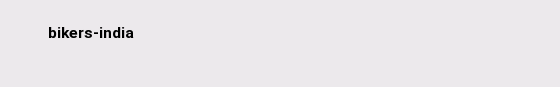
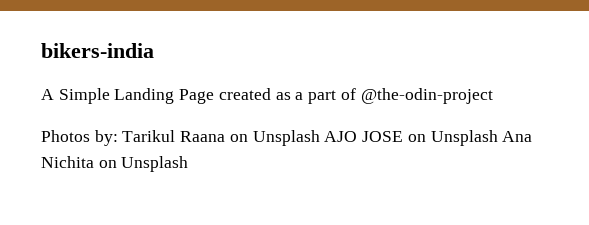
(134, 32) none -> [41,88,493,104] [41,130,533,146] [41,156,189,172] // A Simple Landing Page created as a part of @the-odin-project // Photos by: Tarikul Raana on Unsplash AJO JOSE on Unsplash Ana Nichita on Unsplash

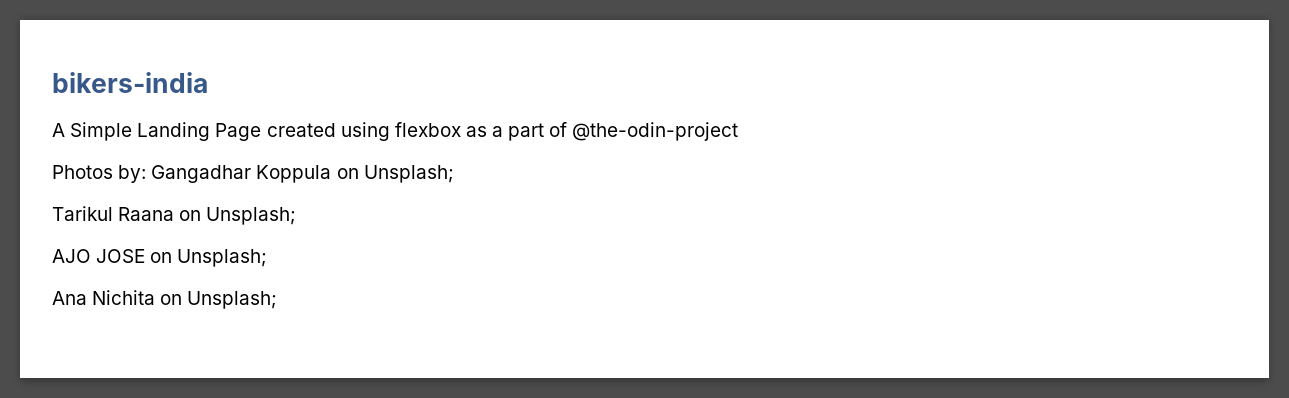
(271, 94) none -> [340,122,461,141] using flexbox
(118, 138) none -> [151,165,454,183] Gangadhar Koppula on Unsplash; //
[252,130,320,146] Unsplash -> [206,207,297,225] Unsplash; //
[430,130,498,146] Unsplash -> [177,249,268,267] Unsplash; //
[121,156,189,172] Unsplash -> [187,291,278,309] Unsplash;

